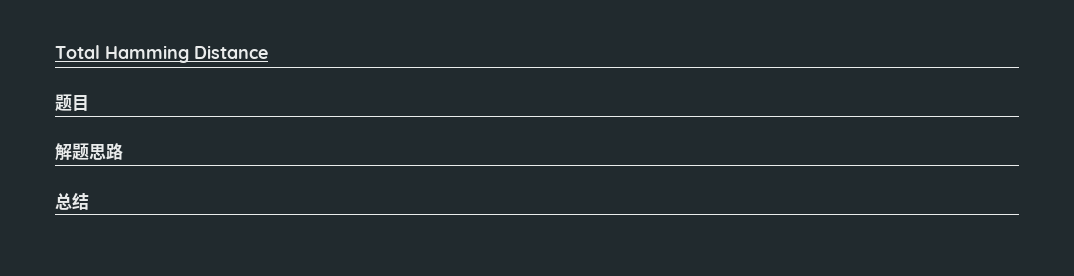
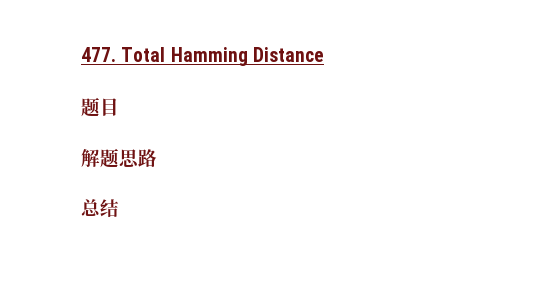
(55, 52) none -> [81,47,116,62] 477.

